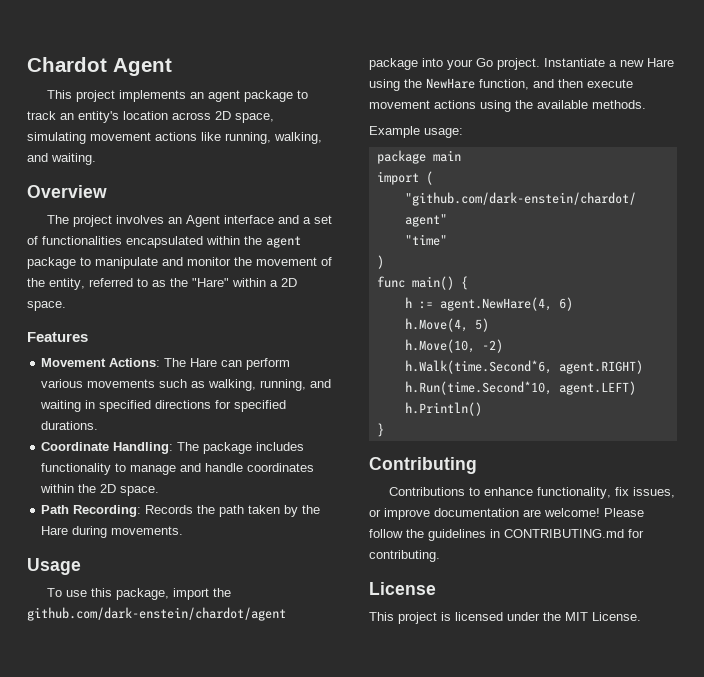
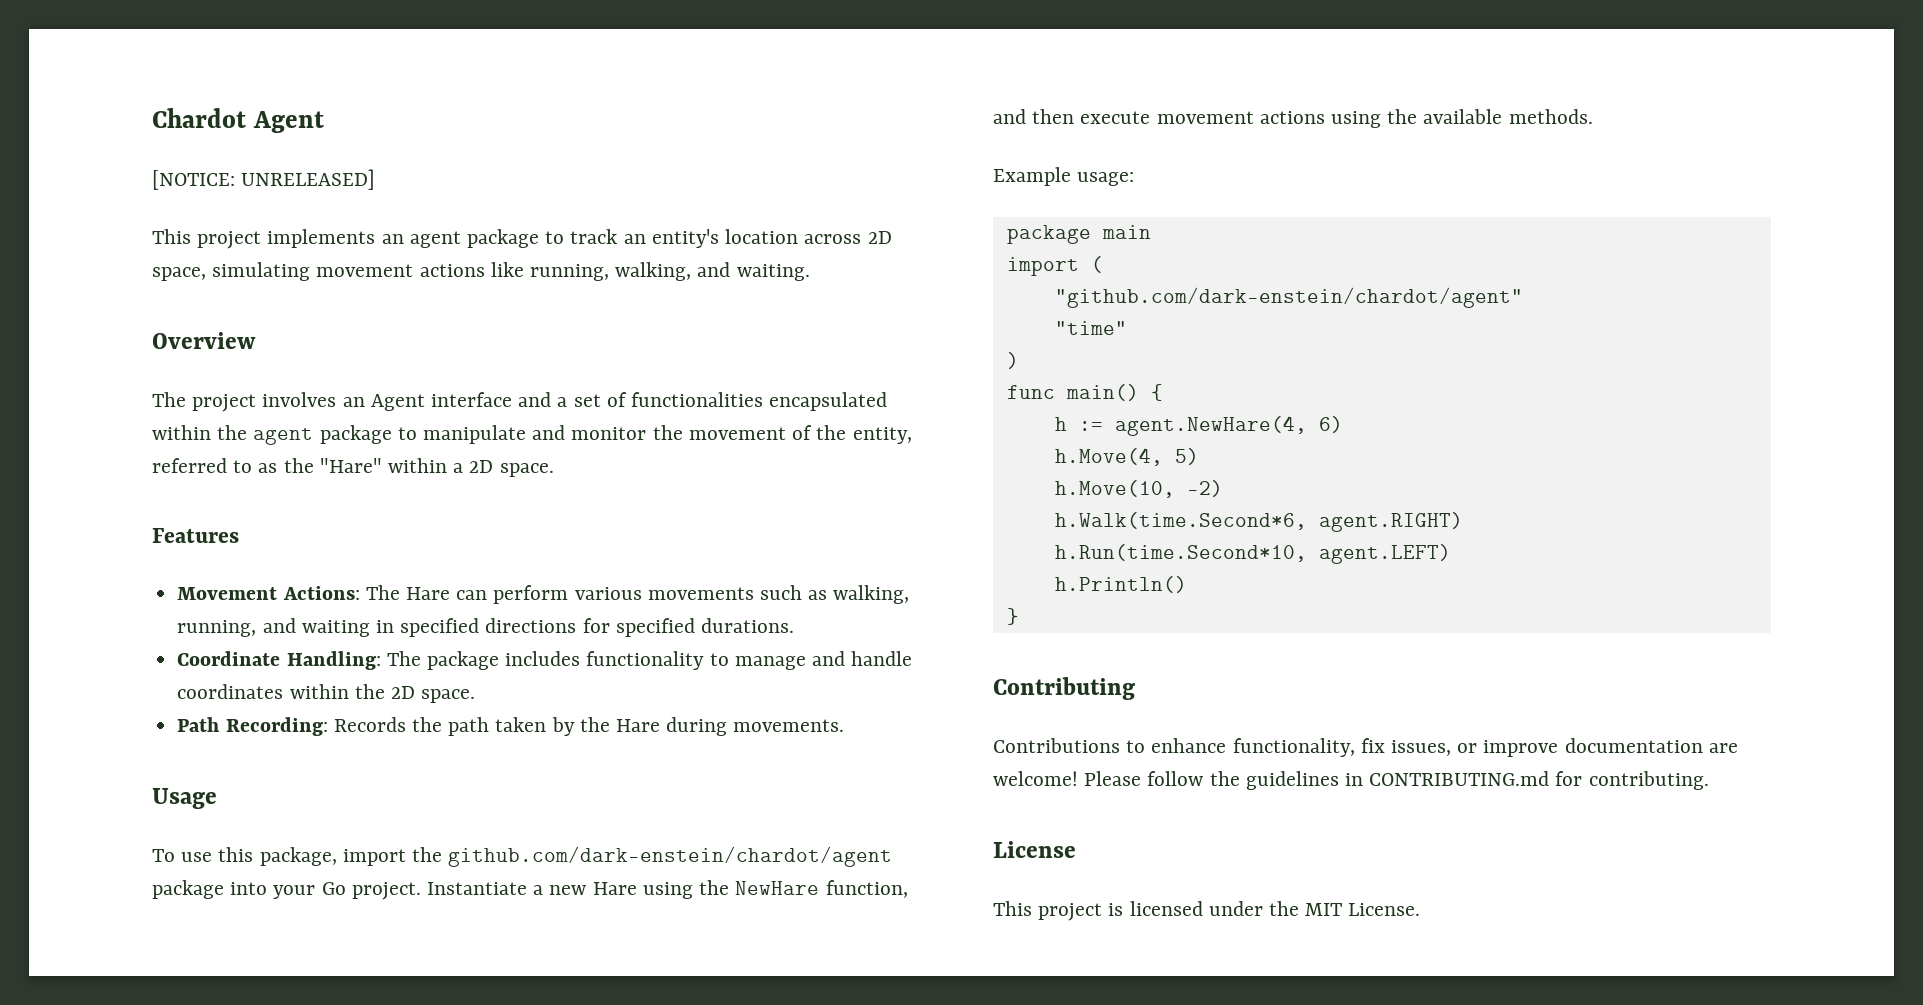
(172, 67) none -> [152,169,376,190] // [NOTICE: UNRELEASED]

